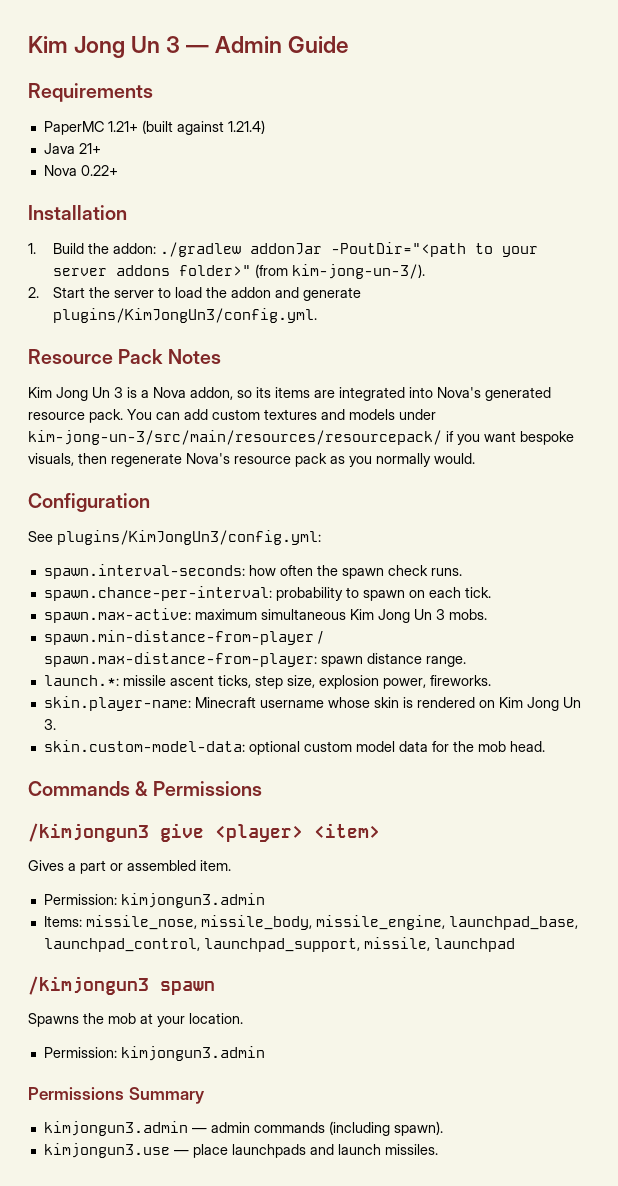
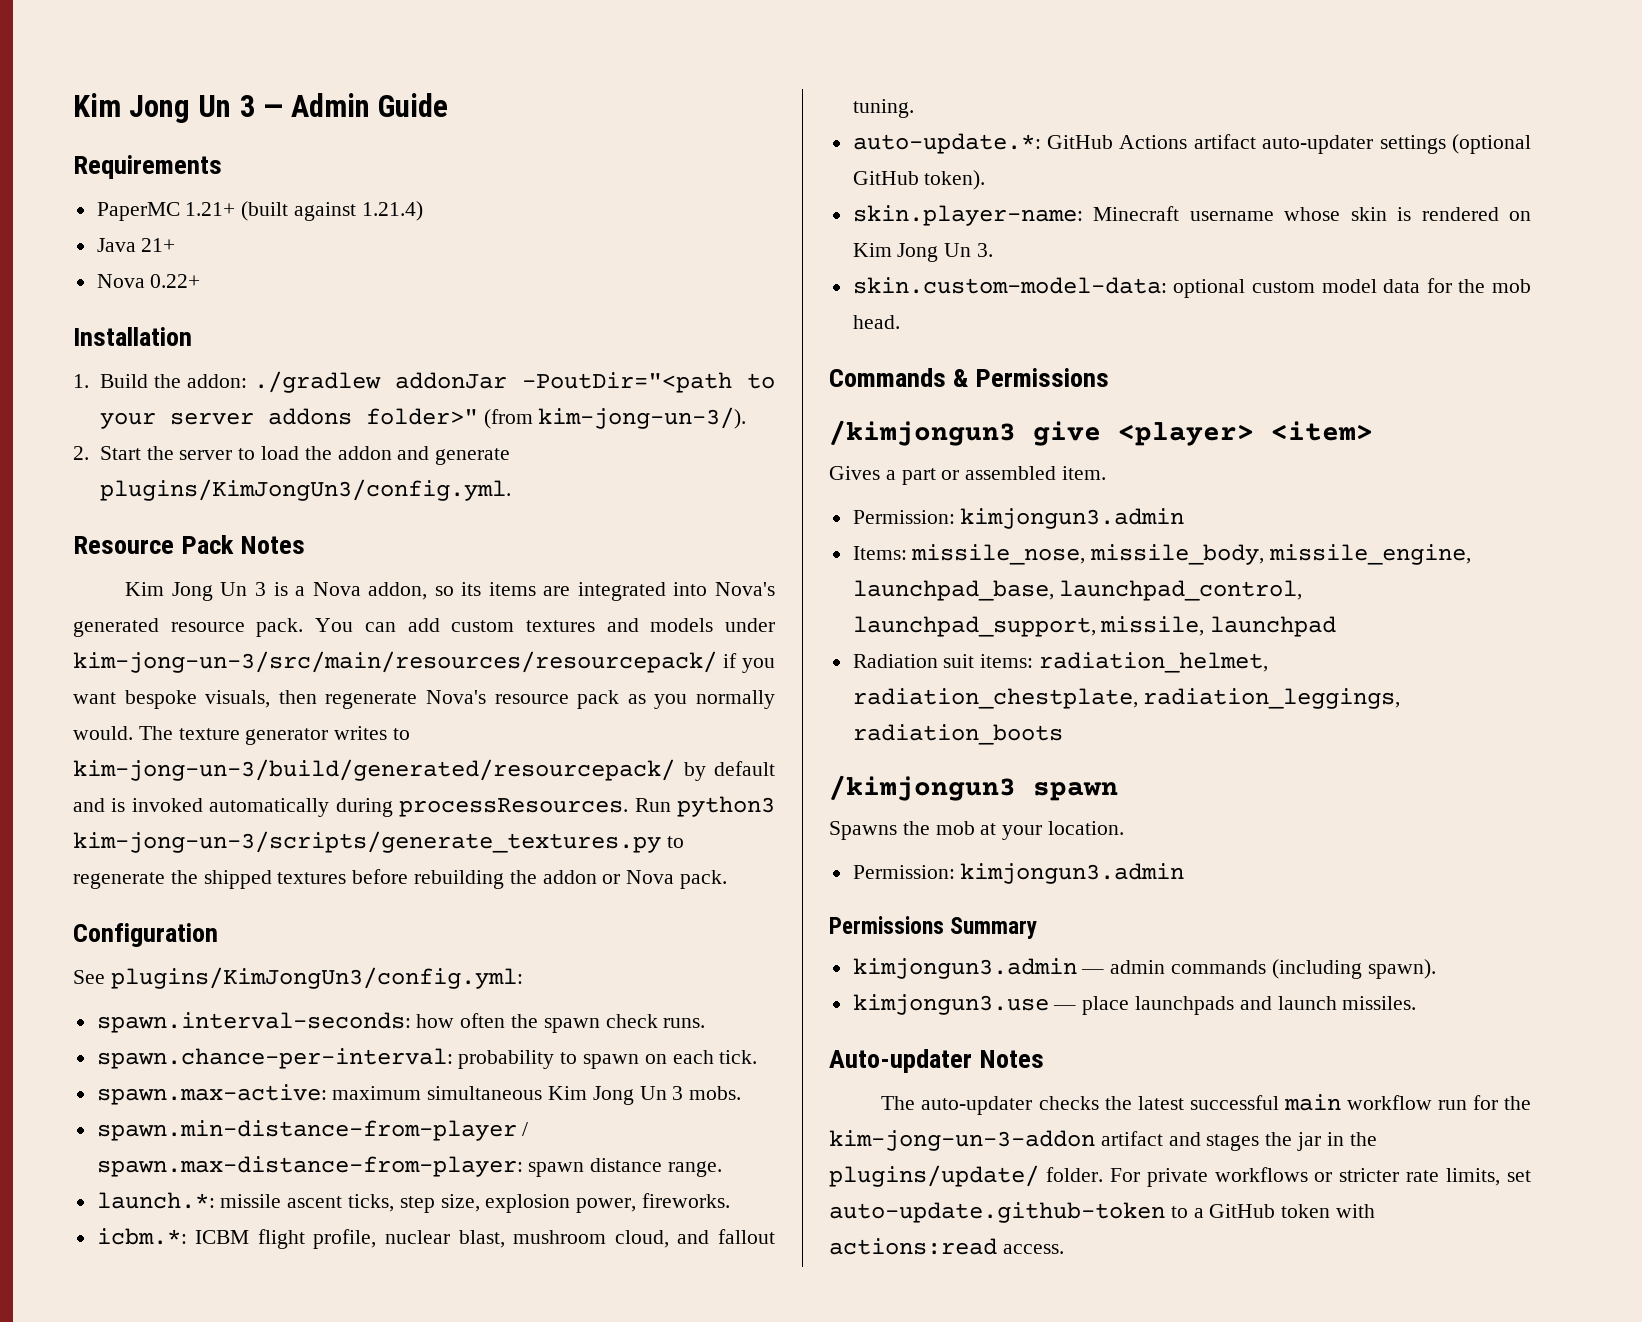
(475, 458) none -> [138,726,411,745] [73,759,775,781] [73,796,775,817] [73,831,684,853] [73,869,728,889] The texture generator writes to kim-jong-un-3/build/generated/resourcepack/ by default and is invoked automatically during processResources. Run python3 kim-jong-un-3/scripts/generate_textures.py to regenerate the shipped textures before rebuilding the addon or Nova pack.
(491, 680) none -> [96,1228,775,1249] [852,99,914,118] [852,133,1531,154] [852,170,986,190] // icbm.*: ICBM flight profile, nuclear blast, mushroom cloud, and fallout tuning. // auto-update.*: GitHub Actions artifact auto-updater settings (optional GitHub token).
(515, 945) none -> [852,652,1269,673] [852,688,1401,709] [852,724,1063,745] // Radiation suit items: radiation_helmet, radiation_chestplate, radiation_leggings, radiation_boots
(438, 1149) none -> [829,1049,1045,1073] [881,1094,1531,1115] [829,1130,1377,1151] [829,1165,1532,1187] [829,1202,1376,1223] [829,1238,1064,1255] // Auto-updater Notes // The auto-updater checks the latest successful main workflow run for the kim-jong-un-3-addon artifact and stages the jar in the plugins/update/ folder. For private workflows or stricter rate limits, set auto-update.github-token to a GitHub token with actions:read access.

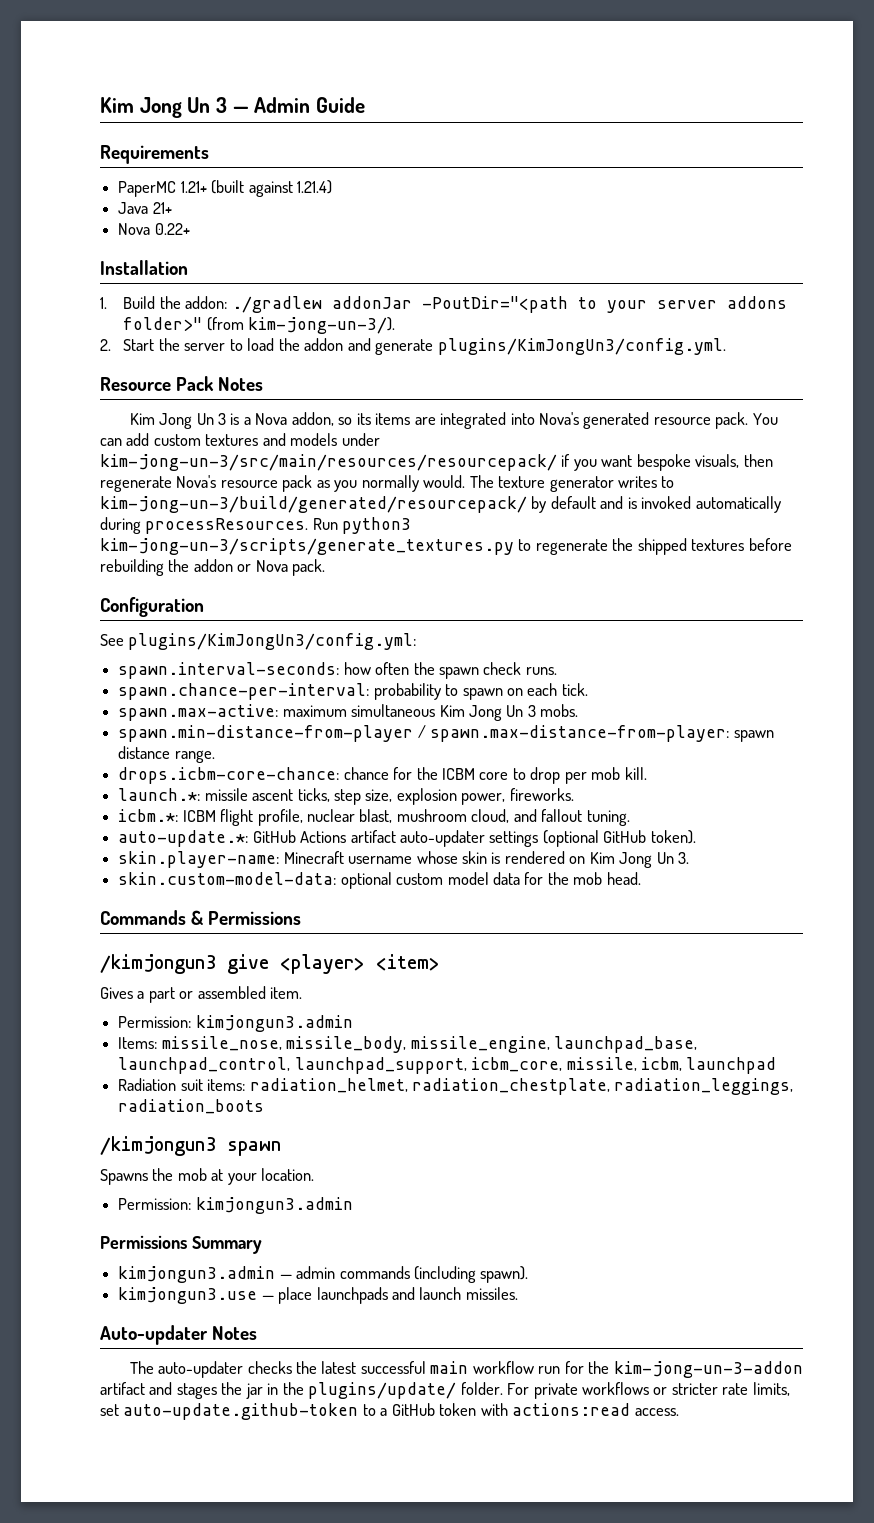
(723, 1169) none -> [118,767,647,784] // drops.icbm-core-chance: chance for the ICBM core to drop per mob kill.
[1100,616,1205,636] missile, -> [471,1057,682,1072] icbm_core, missile, icbm,

